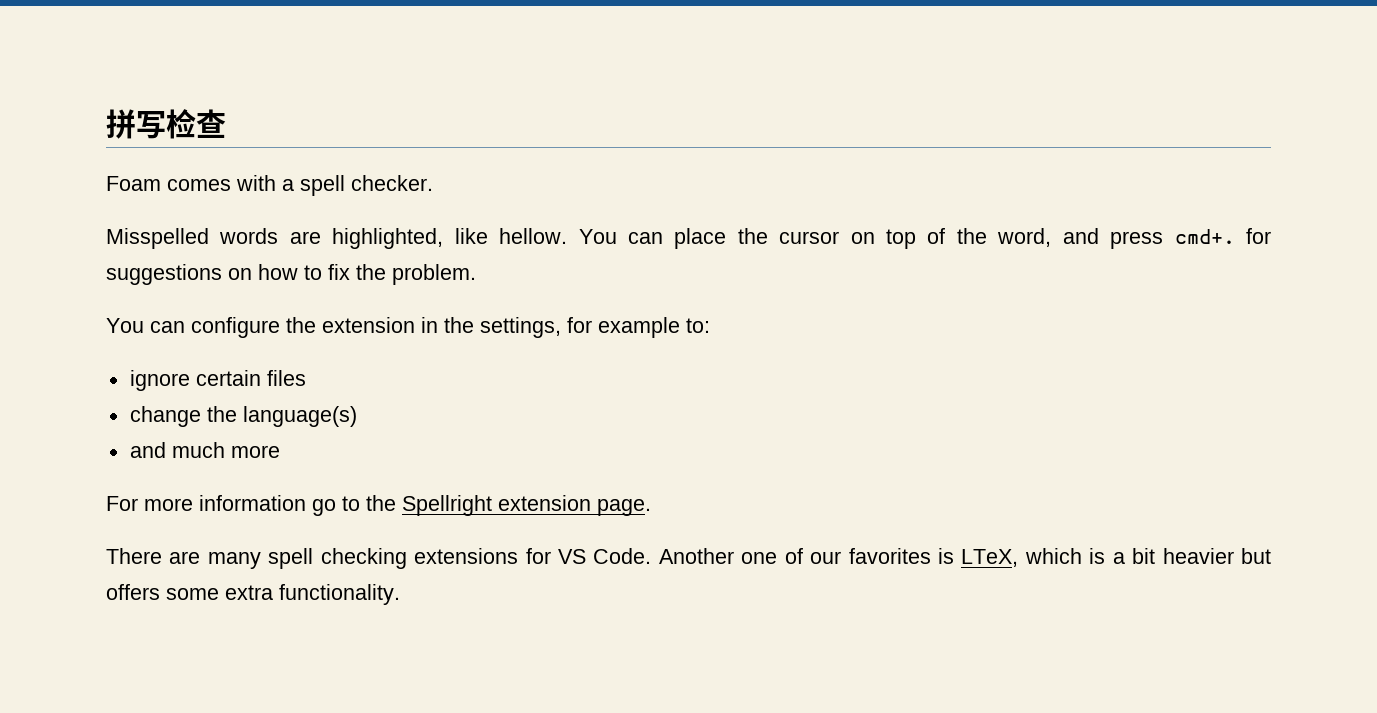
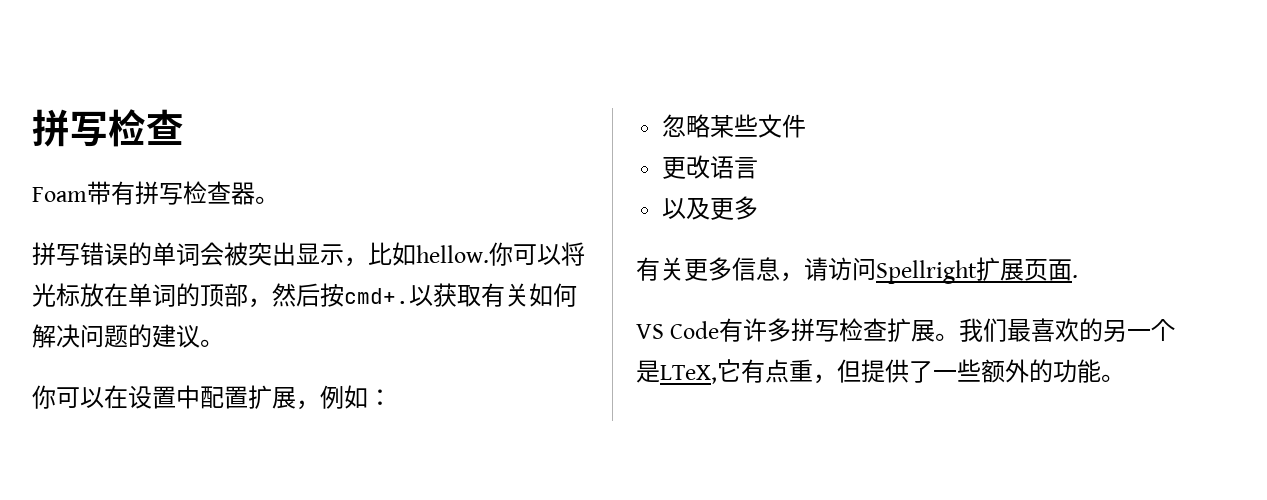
[167,175,433,196] [106,228,1272,249] [106,264,476,285] [106,317,710,338] [129,370,306,391] [129,406,357,427] [129,442,280,458] [106,495,651,516] [106,548,1271,569] [106,584,400,605] comes with a spell checker. // Misspelled words are highlighted, like hellow. You can place the cursor on top of the word, and press cmd+. for suggestions on how to fix the problem. // You can configure the extension in the settings, for example to: // ignore certain files // change the language(s) // and much more // For more information go to the Spellright extension page. // There are many spell checking extensions for VS Code. Another one of our favorites is LTeX, which is a bit heavier but offers some extra functionality. -> [87,181,279,205] [32,242,585,267] [32,283,577,308] [32,324,224,348] [32,385,392,410] [662,114,807,138] [662,155,759,179] [662,196,759,220] [636,257,1078,284] [636,318,1176,342] [636,359,1125,384] 带有拼写检查器。 // 拼写错误的单词会被突出显示，比如hellow.你可以将光标放在单词的顶部，然后按cmd+.以获取有关如何解决问题的建议。 // 你可以在设置中配置扩展，例如： // 忽略某些文件 // 更改语言 // 以及更多 // 有关更多信息，请访问Spellright扩展页面. // VS Code有许多拼写检查扩展。我们最喜欢的另一个是LTeX,它有点重，但提供了一些额外的功能。

